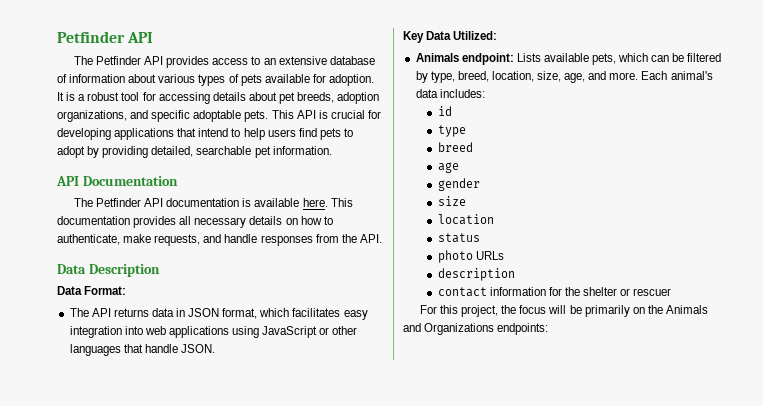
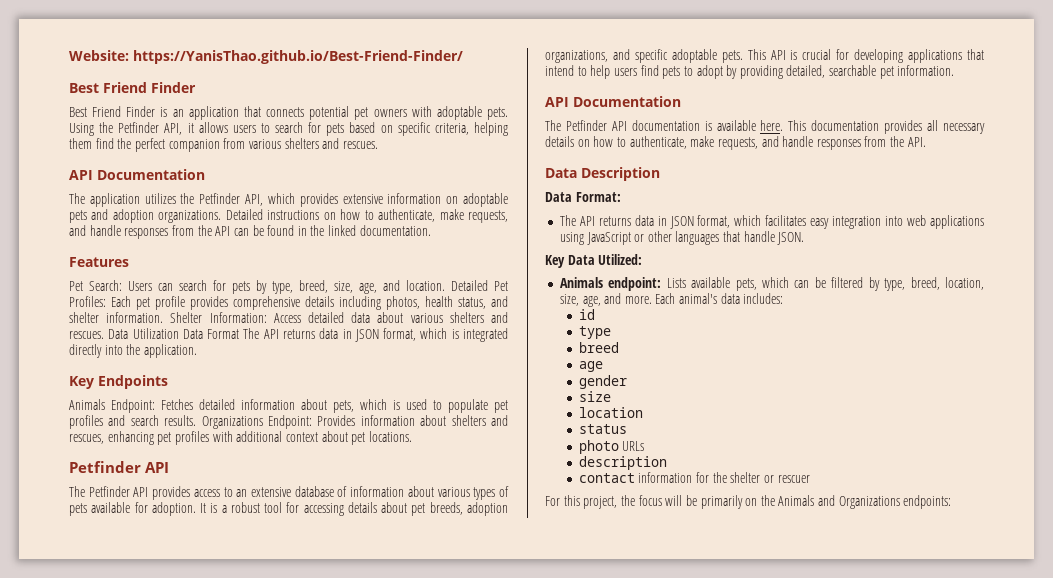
(57, 37) none -> [69,50,463,64] [69,82,196,93] [69,106,508,120] [69,122,508,136] [69,138,378,152] [69,169,205,180] [69,193,508,207] [69,209,508,223] [69,225,431,239] [69,257,129,267] [69,280,508,294] [69,296,508,310] [69,312,508,323] [69,328,508,342] [69,344,197,358] [69,375,168,389] [69,399,508,413] [69,415,508,429] [69,431,412,445] Website: https://YanisThao.github.io/Best-Friend-Finder/ // Best Friend Finder // Best Friend Finder is an application that connects potential pet owners with adoptable pets. Using the Petfinder API, it allows users to search for pets based on specific criteria, helping them find the perfect companion from various shelters and rescues. // API Documentation // The application utilizes the Petfinder API, which provides extensive information on adoptable pets and adoption organizations. Detailed instructions on how to authenticate, make requests, and handle responses from the API can be found in the linked documentation. // Features // Pet Search: Users can search for pets by type, breed, size, age, and location. Detailed Pet Profiles: Each pet profile provides comprehensive details including photos, health status, and shelter information. Shelter Information: Access detailed data about various shelters and rescues. Data Utilization Data Format The API returns data in JSON format, which is integrated directly into the application. // Key Endpoints // Animals Endpoint: Fetches detailed information about pets, which is used to populate pet profiles and search results. Organizations Endpoint: Provides information about shelters and rescues, enhancing pet profiles with additional context about pet locations. //

